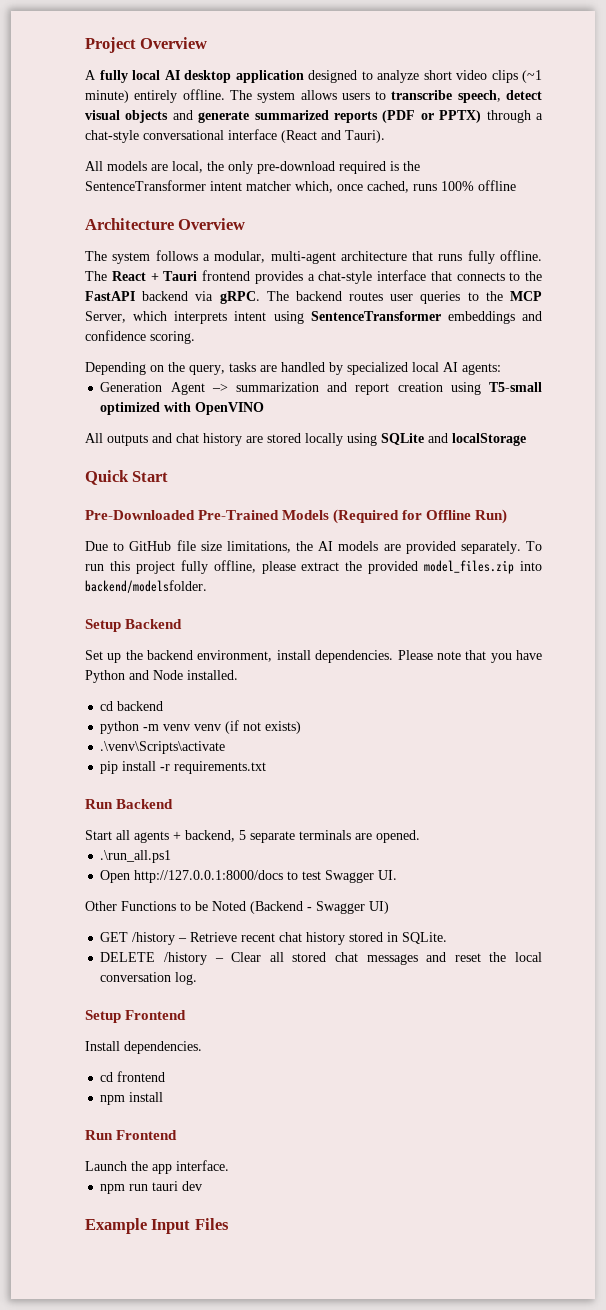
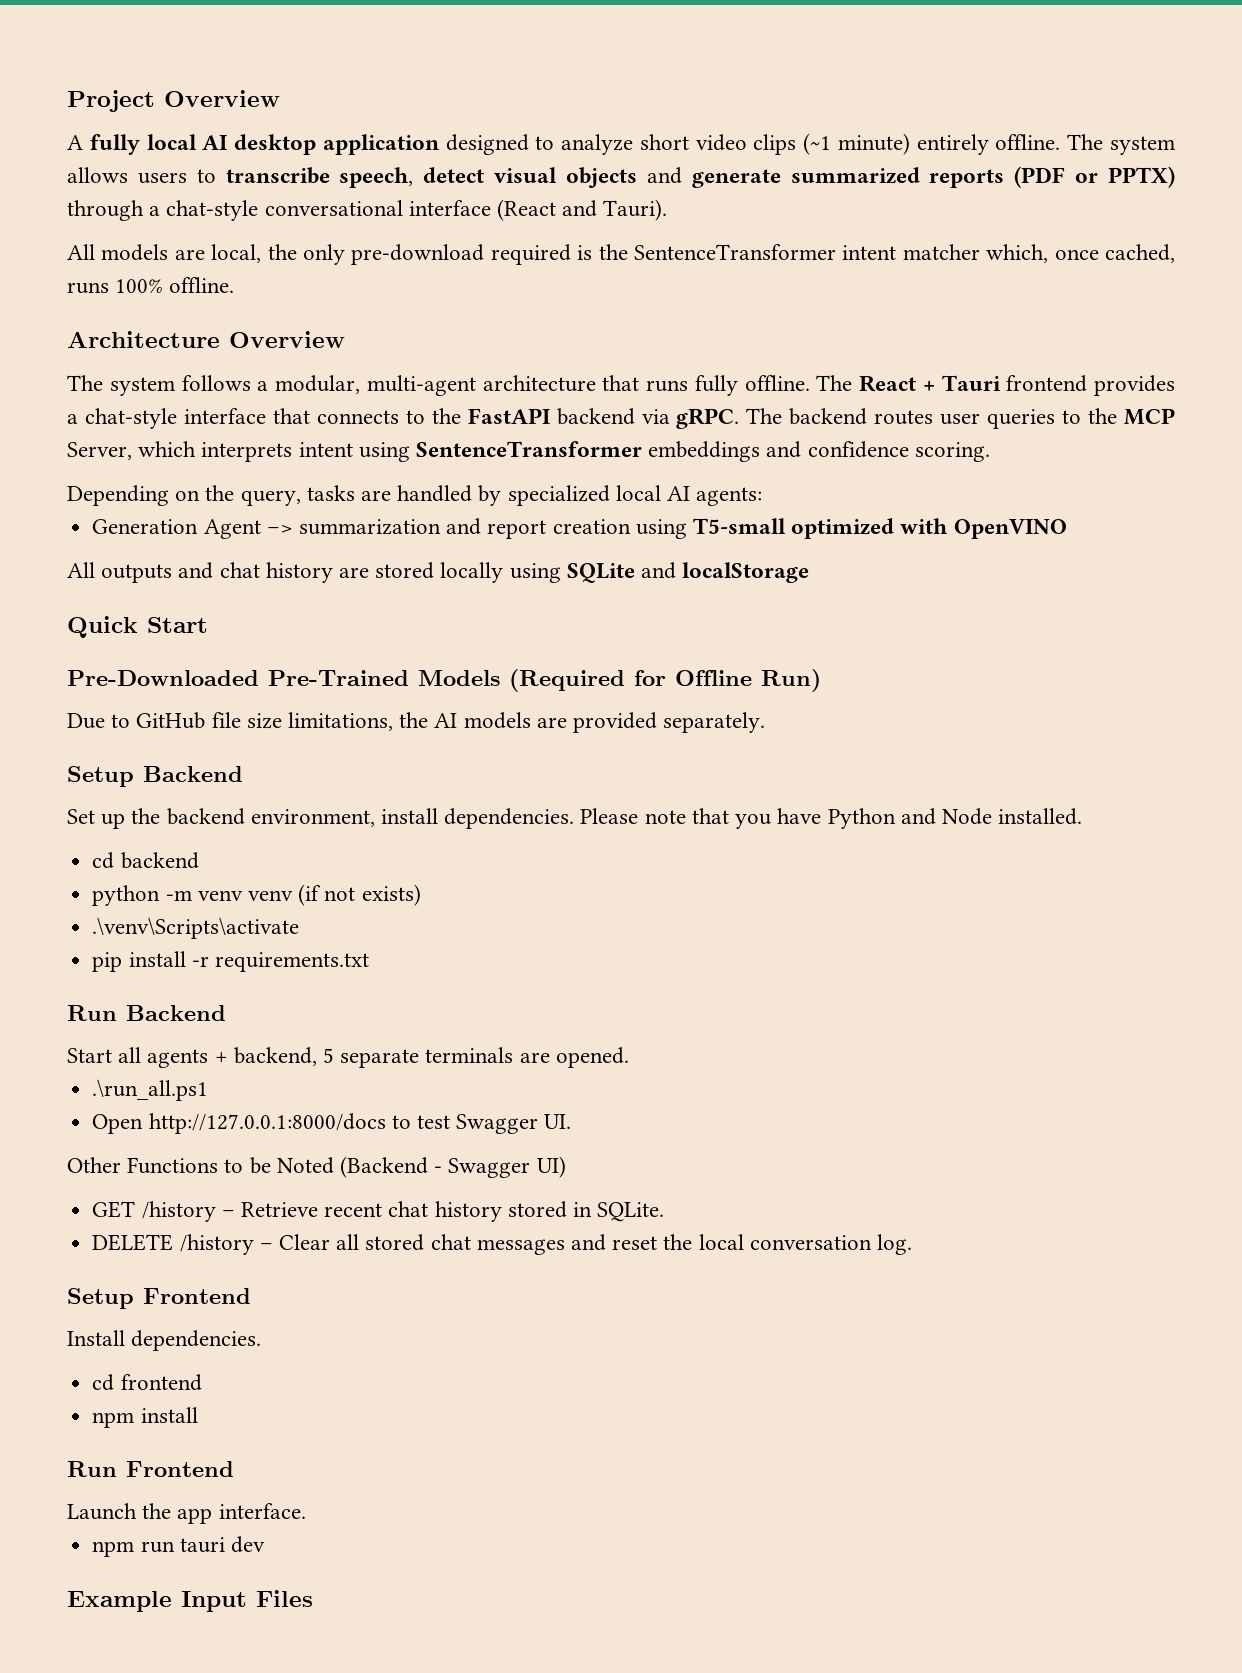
[478,180,516,191] offline -> [169,277,235,293] offline.
[526,541,542,551] [85,560,542,574] [85,580,207,593] To run this project fully offline, please extract the provided model_files.zip into backend/modelsfolder. -> (766, 722) none

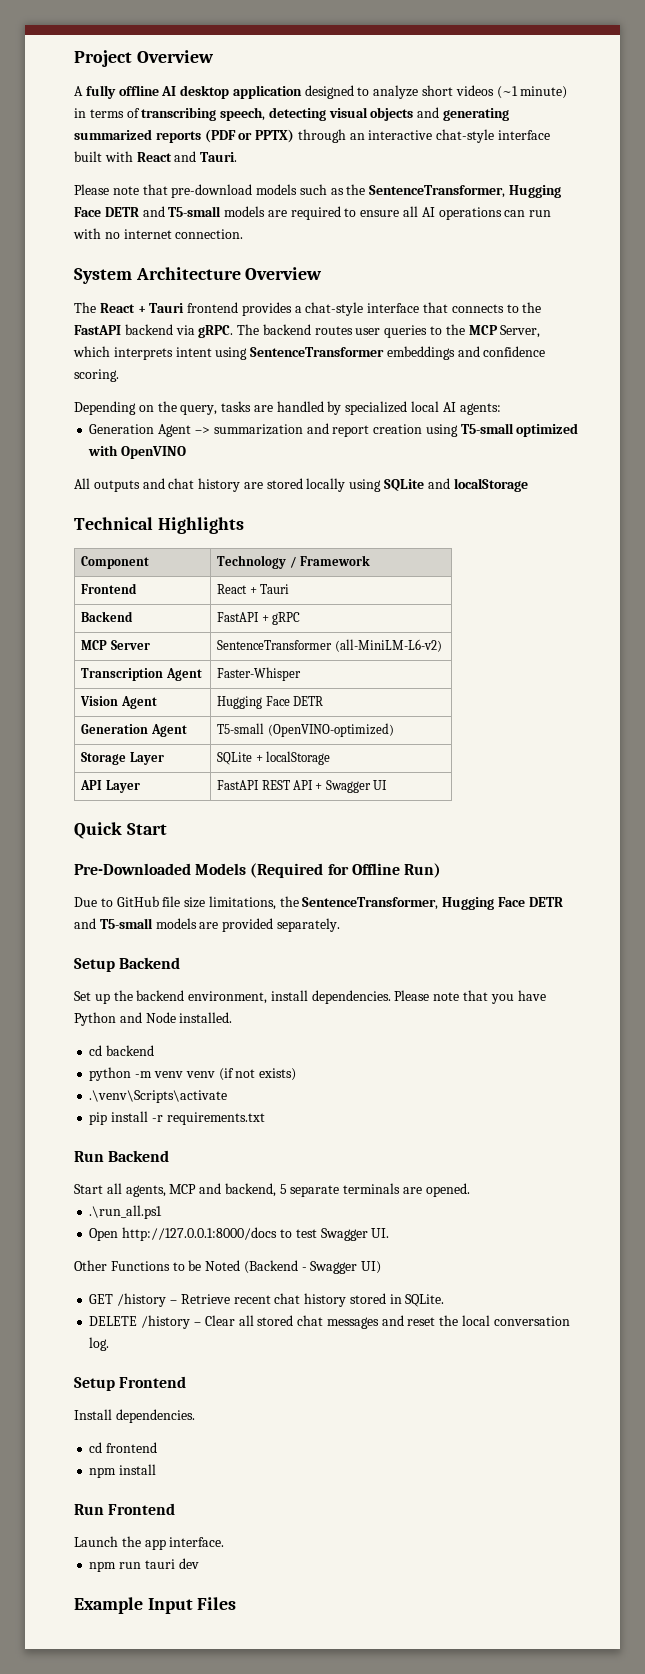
[146,134,197,150] local -> [118,85,159,96] offline
[695,133,1175,155] [67,167,485,188] video clips (~1 minute) entirely offline. The system allows users to transcribe speech, detect -> [455,85,568,99] [74,107,326,121] videos (~1 minute) in terms of transcribing speech, detecting
[691,169,781,188] generate -> [443,108,510,121] generating
[149,199,668,221] [67,244,1175,265] [67,277,235,294] [67,331,345,348] [67,375,810,396] a chat-style conversational interface (React and Tauri). // All models are local, the only pre-download required is the SentenceTransformer intent matcher which, once cached, runs 100% offline. // Architecture Overview // The system follows a modular, multi-agent architecture that runs fully offline. -> [349,129,551,143] [74,151,238,162] [74,184,562,198] [74,206,552,220] [73,228,244,239] [74,267,323,284] an interactive chat-style interface built with React and Tauri. // Please note that pre-download models such as the SentenceTransformer, Hugging Face DETR and T5-small models are required to ensure all AI operations can run with no internet connection. // System Architecture Overview //
(810, 572) none -> [74,517,244,534] [81,556,150,569] [217,555,370,569] [81,583,138,594] [217,584,289,594] [81,611,134,622] [217,612,300,625] [81,640,150,650] [217,639,442,652] [81,668,202,681] [217,667,302,681] [80,696,157,709] [217,696,323,709] [81,724,187,737] [217,723,394,737] [81,752,164,765] [217,751,330,765] [80,780,140,793] [217,780,388,793] // Technical Highlights // Component | Technology / Framework // Frontend | React + Tauri // Backend | FastAPI + gRPC // MCP Server | SentenceTransformer (all-MiniLM-L6-v2) // Transcription Agent | Faster-Whisper // Vision Agent | Hugging Face DETR // Generation Agent | T5-small (OpenVINO-optimized) // Storage Layer | SQLite + localStorage // API Layer | FastAPI REST API + Swagger UI
[268,670,409,686] Pre-Trained -> (191, 869) none
[434,713,458,728] AI -> [302,897,563,910] [74,918,153,929] SentenceTransformer, Hugging Face DETR and T5-small
[147,1049,228,1068] agents + -> [125,1183,222,1197] agents, MCP and

